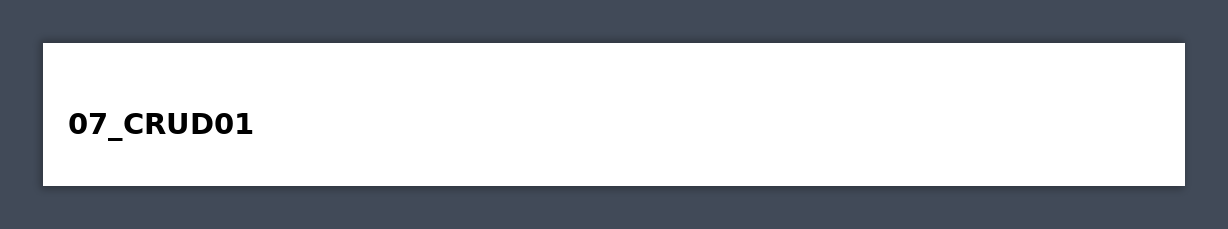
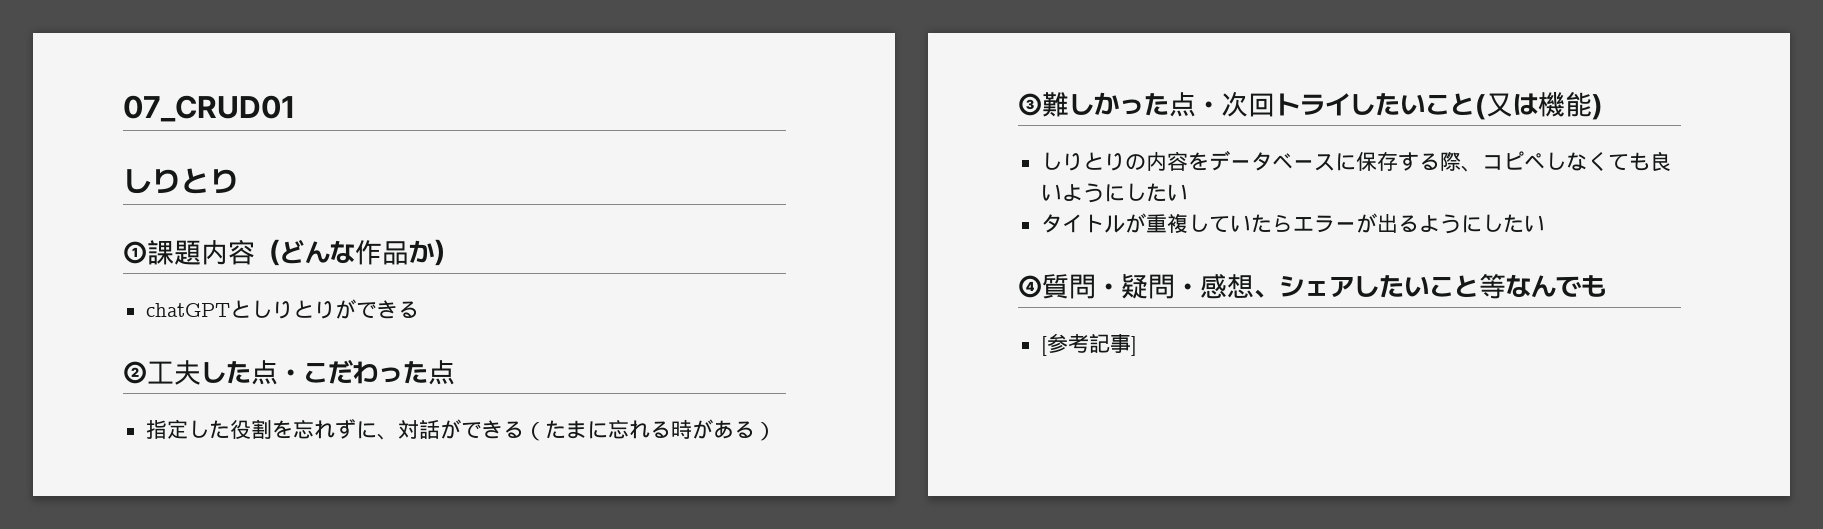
(254, 127) none -> [123,168,239,194] [123,239,459,266] [145,299,419,319] [123,359,455,385] [145,419,776,441] [1018,91,1603,120] [1040,150,1671,172] [1040,183,1188,203] [1040,213,1545,234] [1018,273,1606,299] [1040,333,1137,356] // しりとり // ①課題内容（どんな作品か） // chatGPTとしりとりができる // ②工夫した点・こだわった点 // 指定した役割を忘れずに、対話ができる（たまに忘れる時がある） // ③難しかった点・次回トライしたいこと(又は機能) // しりとりの内容をデータベースに保存する際、コピペしなくても良いようにしたい // タイトルが重複していたらエラーが出るようにしたい // ④質問・疑問・感想、シェアしたいこと等なんでも // [参考記事]

